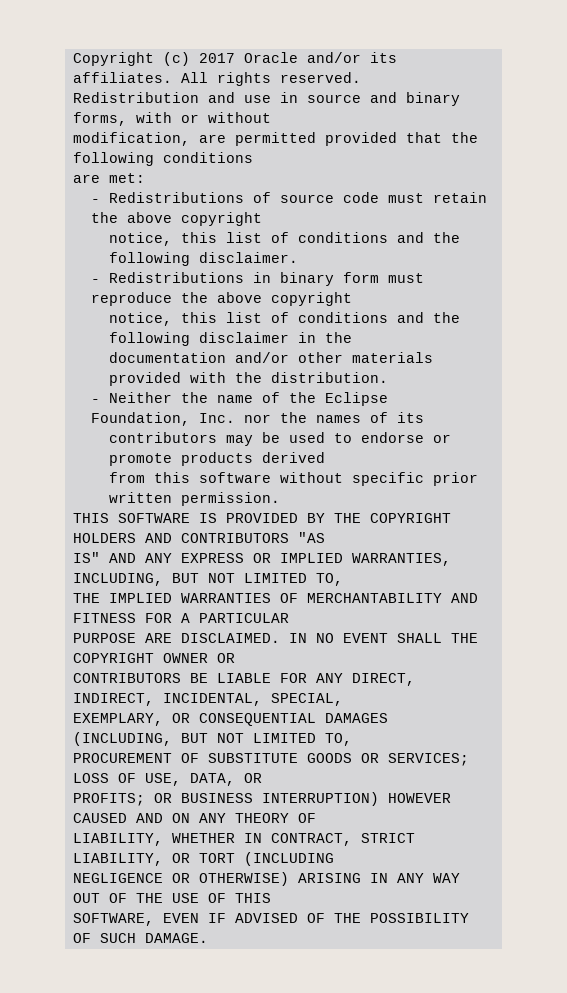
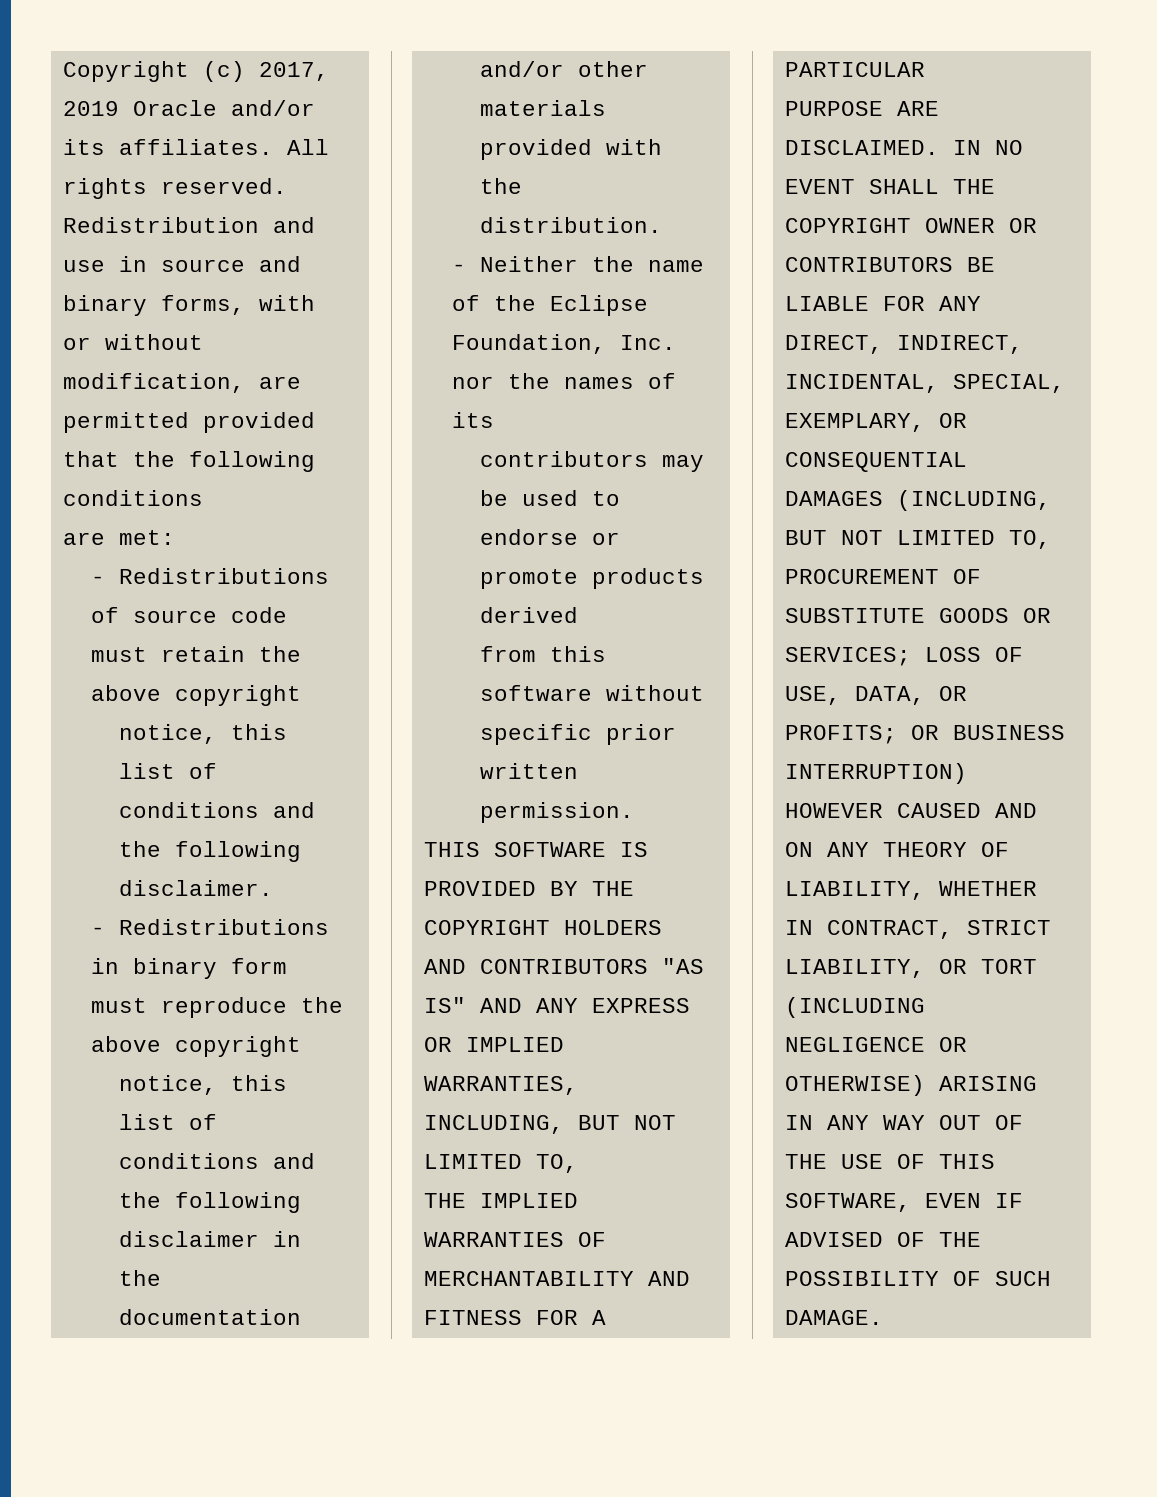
[199,53,236,63] 2017 -> [259,62,330,81] [63,101,120,116] 2017, 2019

